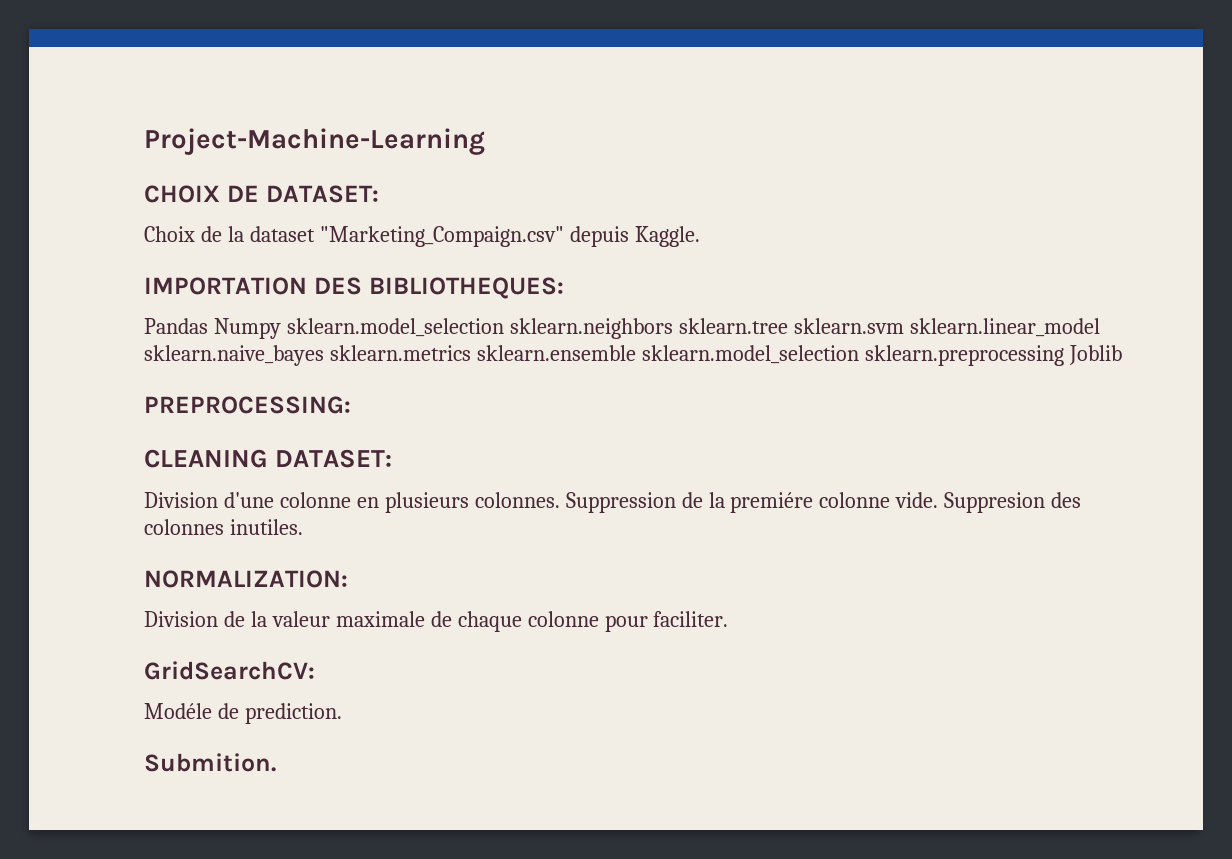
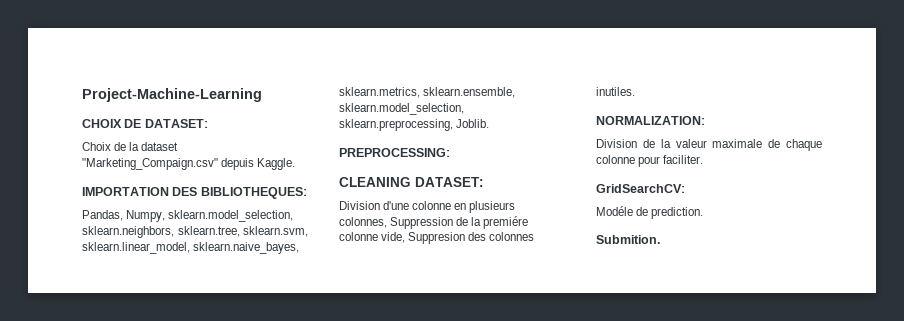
[144,318,1100,339] [144,345,1122,366] Pandas Numpy sklearn.model_selection sklearn.neighbors sklearn.tree sklearn.svm sklearn.linear_model sklearn.naive_bayes sklearn.metrics sklearn.ensemble sklearn.model_selection sklearn.preprocessing Joblib -> [82,210,294,222] [82,226,308,238] [82,242,300,254] [339,87,516,98] [339,103,464,115] [339,119,490,131] Pandas, Numpy, sklearn.model_selection, sklearn.neighbors, sklearn.tree, sklearn.svm, sklearn.linear_model, sklearn.naive_bayes, sklearn.metrics, sklearn.ensemble, sklearn.model_selection, sklearn.preprocessing, Joblib.
[474,492,560,508] colonnes. -> [339,217,387,228] colonnes,
[895,492,939,508] vide. -> [381,232,406,243] vide,

